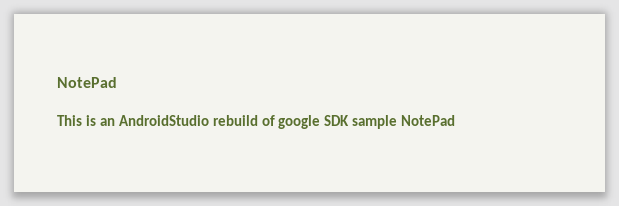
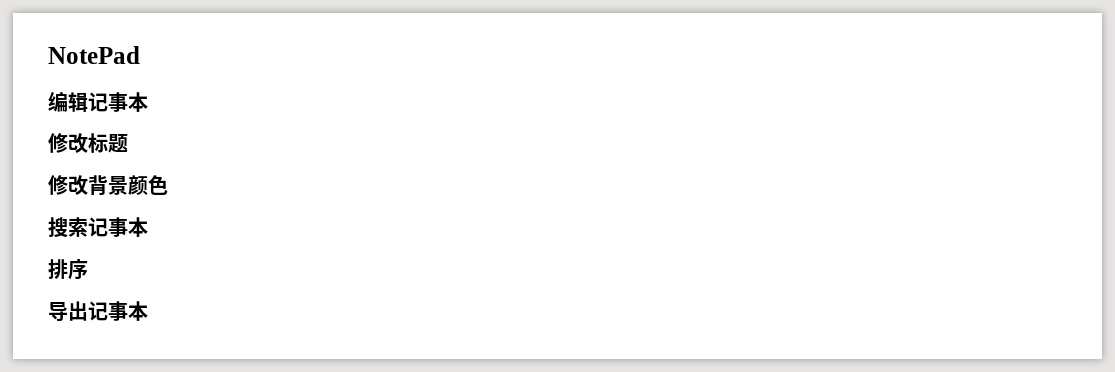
[57,115,456,129] This is an AndroidStudio rebuild of google SDK sample NotePad -> [48,91,148,112] [48,133,128,153] [48,175,168,196] [48,217,148,238] [48,259,88,280] [48,301,148,321] 编辑记事本 // 修改标题 // 修改背景颜色 // 搜索记事本 // 排序 // 导出记事本

